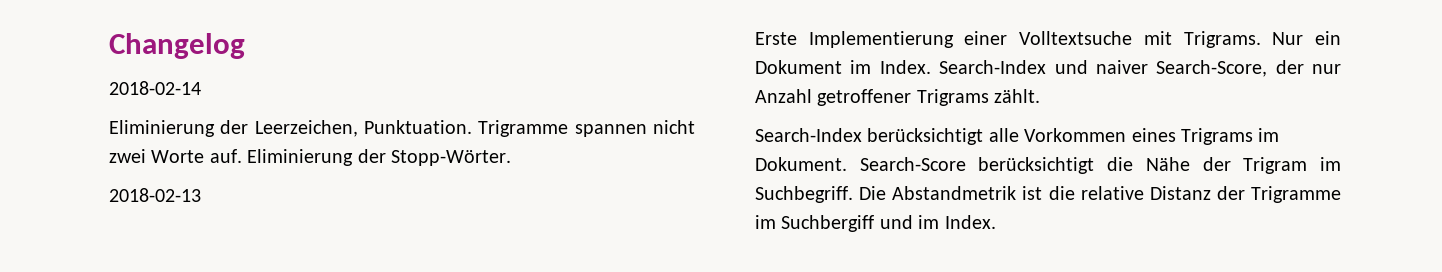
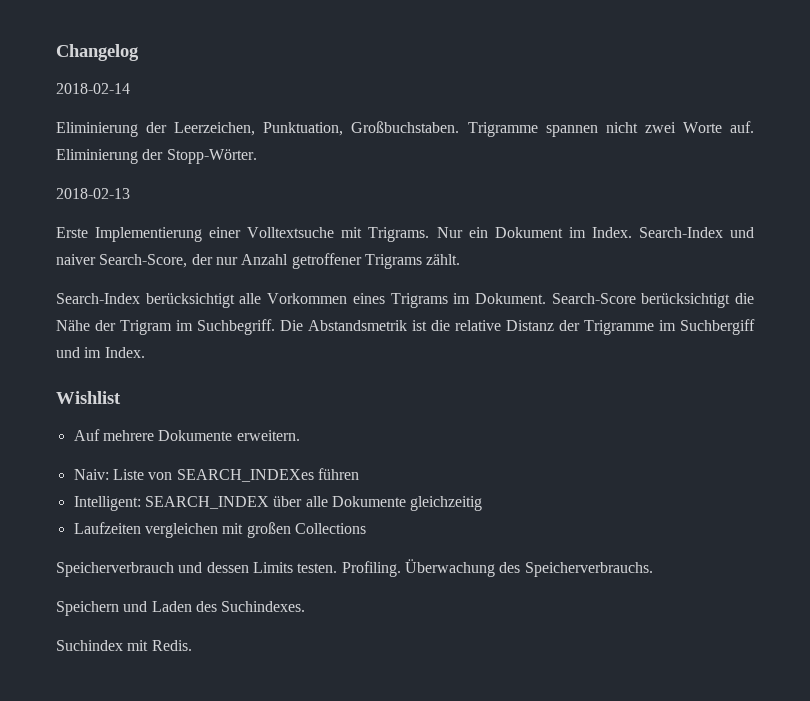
[364,120,472,134] Punktuation. -> [263,121,460,136] Punktuation, Großbuchstaben.
[892,186,1017,200] Abstandmetrik -> [308,320,407,331] Abstandsmetrik
(996, 222) none -> [56,391,121,404] [73,429,300,441] [73,468,359,482] [73,496,483,511] [73,522,366,538] [56,559,653,577] [56,601,306,616] [56,640,192,651] // Wishlist // Auf mehrere Dokumente erweitern. // Naiv: Liste von SEARCH_INDEXes führen // Intelligent: SEARCH_INDEX über alle Dokumente gleichzeitig // Laufzeiten vergleichen mit großen Collections // Speicherverbrauch und dessen Limits testen. Profiling. Überwachung des Speicherverbrauchs. // Speichern und Laden des Suchindexes. // Suchindex mit Redis.

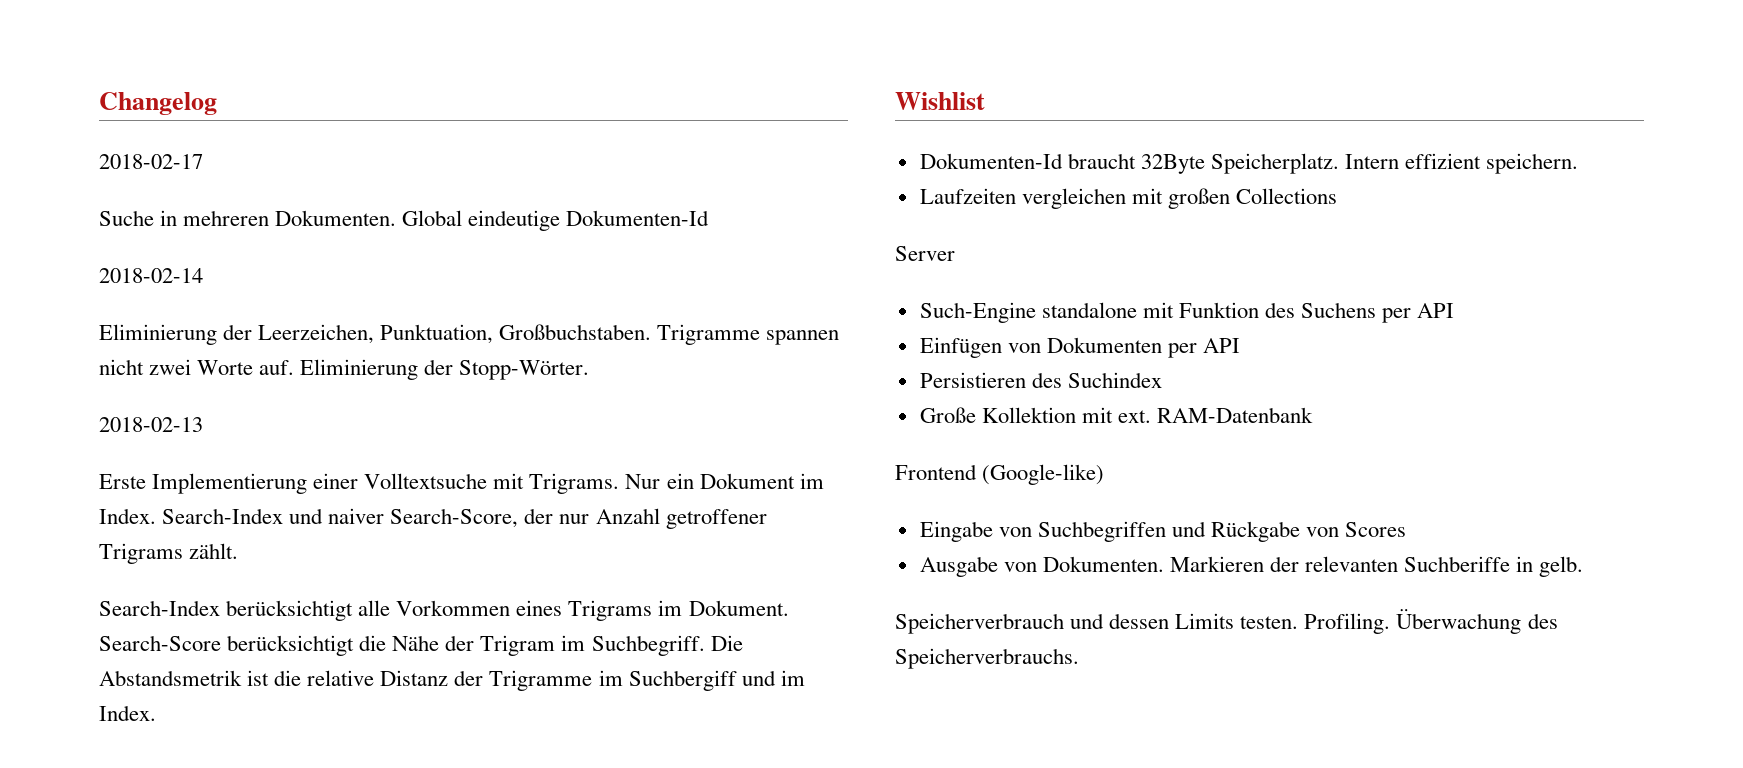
(139, 52) none -> [99,154,203,169] [99,210,710,231] // 2018-02-17 // Suche in mehreren Dokumenten. Global eindeutige Dokumenten-Id
[73,429,300,441] [73,468,359,482] [73,496,483,511] Auf mehrere Dokumente erweitern. // Naiv: Liste von SEARCH_INDEXes führen // Intelligent: SEARCH_INDEX über alle Dokumente gleichzeitig -> [919,153,1579,174] Dokumenten-Id braucht 32Byte Speicherplatz. Intern effizient speichern.
(366, 528) none -> [895,246,955,261] [919,302,1455,323] [919,337,1241,358] [919,372,1162,388] [919,407,1314,423] [895,464,1105,485] [919,521,1407,542] [919,556,1584,577] // Server // Such-Engine standalone mit Funktion des Suchens per API // Einfügen von Dokumenten per API // Persistieren des Suchindex // Große Kollektion mit ext. RAM-Datenbank // Frontend (Google-like) // Eingabe von Suchbegriffen und Rückgabe von Scores // Ausgabe von Dokumenten. Markieren der relevanten Suchberiffe in gelb.
[56,601,306,616] [56,640,192,651] // Speichern und Laden des Suchindexes. // Suchindex mit Redis. -> (1079, 658) none

